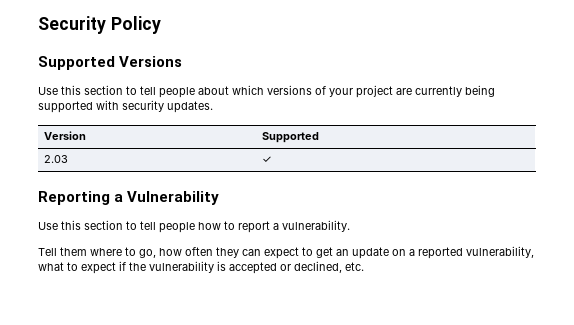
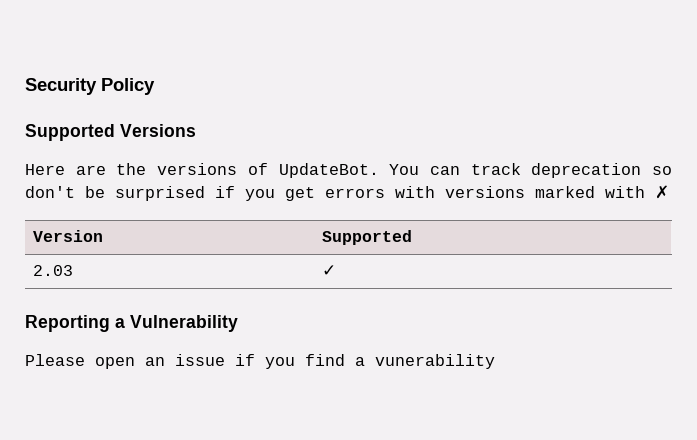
[38,85,495,98] [38,100,213,113] Use this section to tell people about which versions of your project are currently being supported with security updates. -> [25,163,672,178] [25,185,669,201] Here are the versions of UpdateBot. You can track deprecation so don't be surprised if you get errors with versions marked with ✗
[38,220,350,233] [38,246,534,259] [38,261,364,274] Use this section to tell people how to report a vulnerability. // Tell them where to go, how often they can expect to get an update on a reported vulnerability, what to expect if the vulnerability is accepted or declined, etc. -> [25,354,495,369] Please open an issue if you find a vunerability

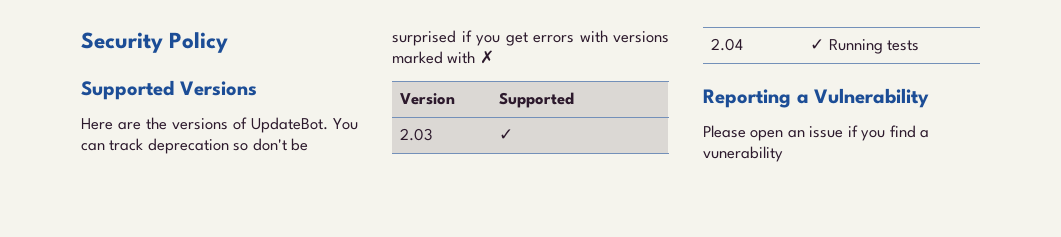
(336, 270) none -> [711,38,744,51] [810,39,920,54] // 2.04 | ✓ Running tests

